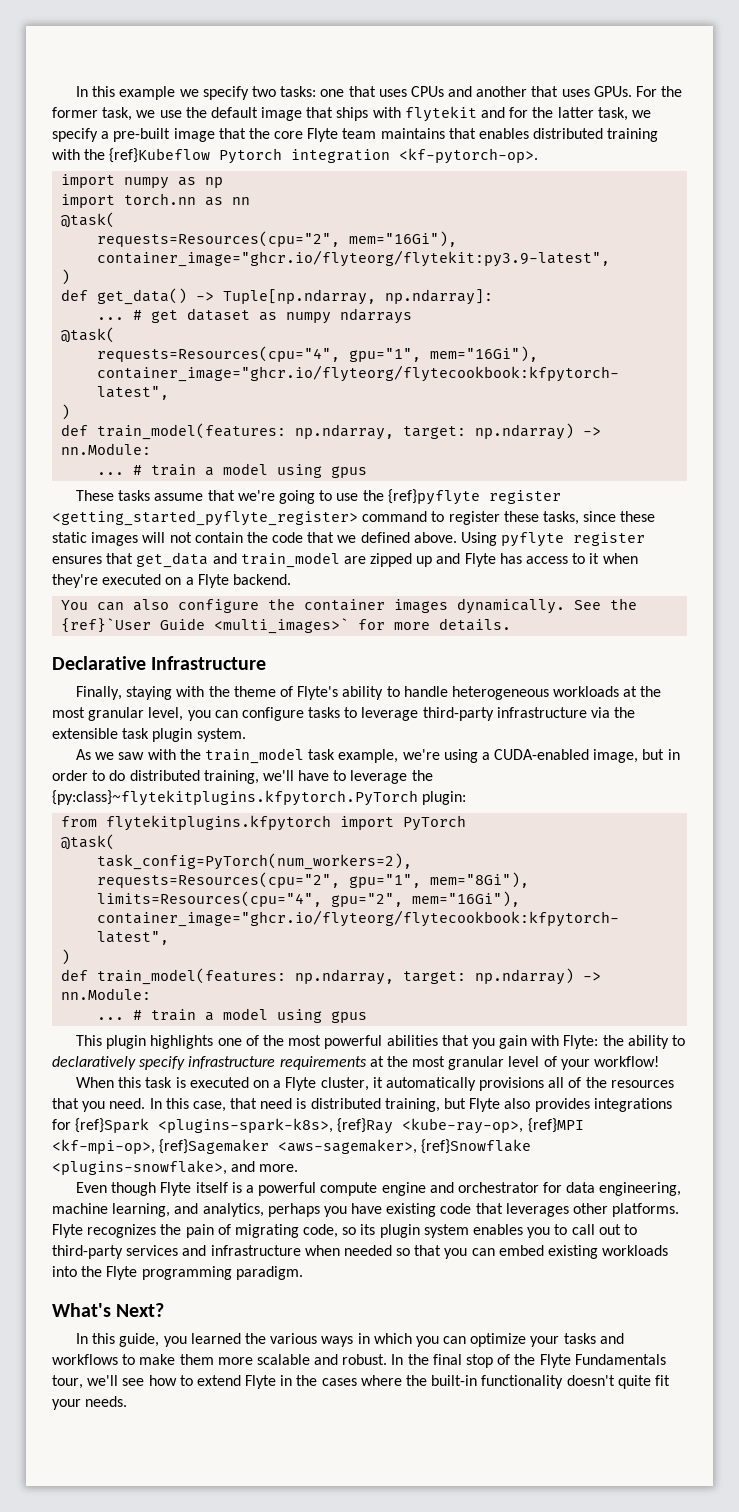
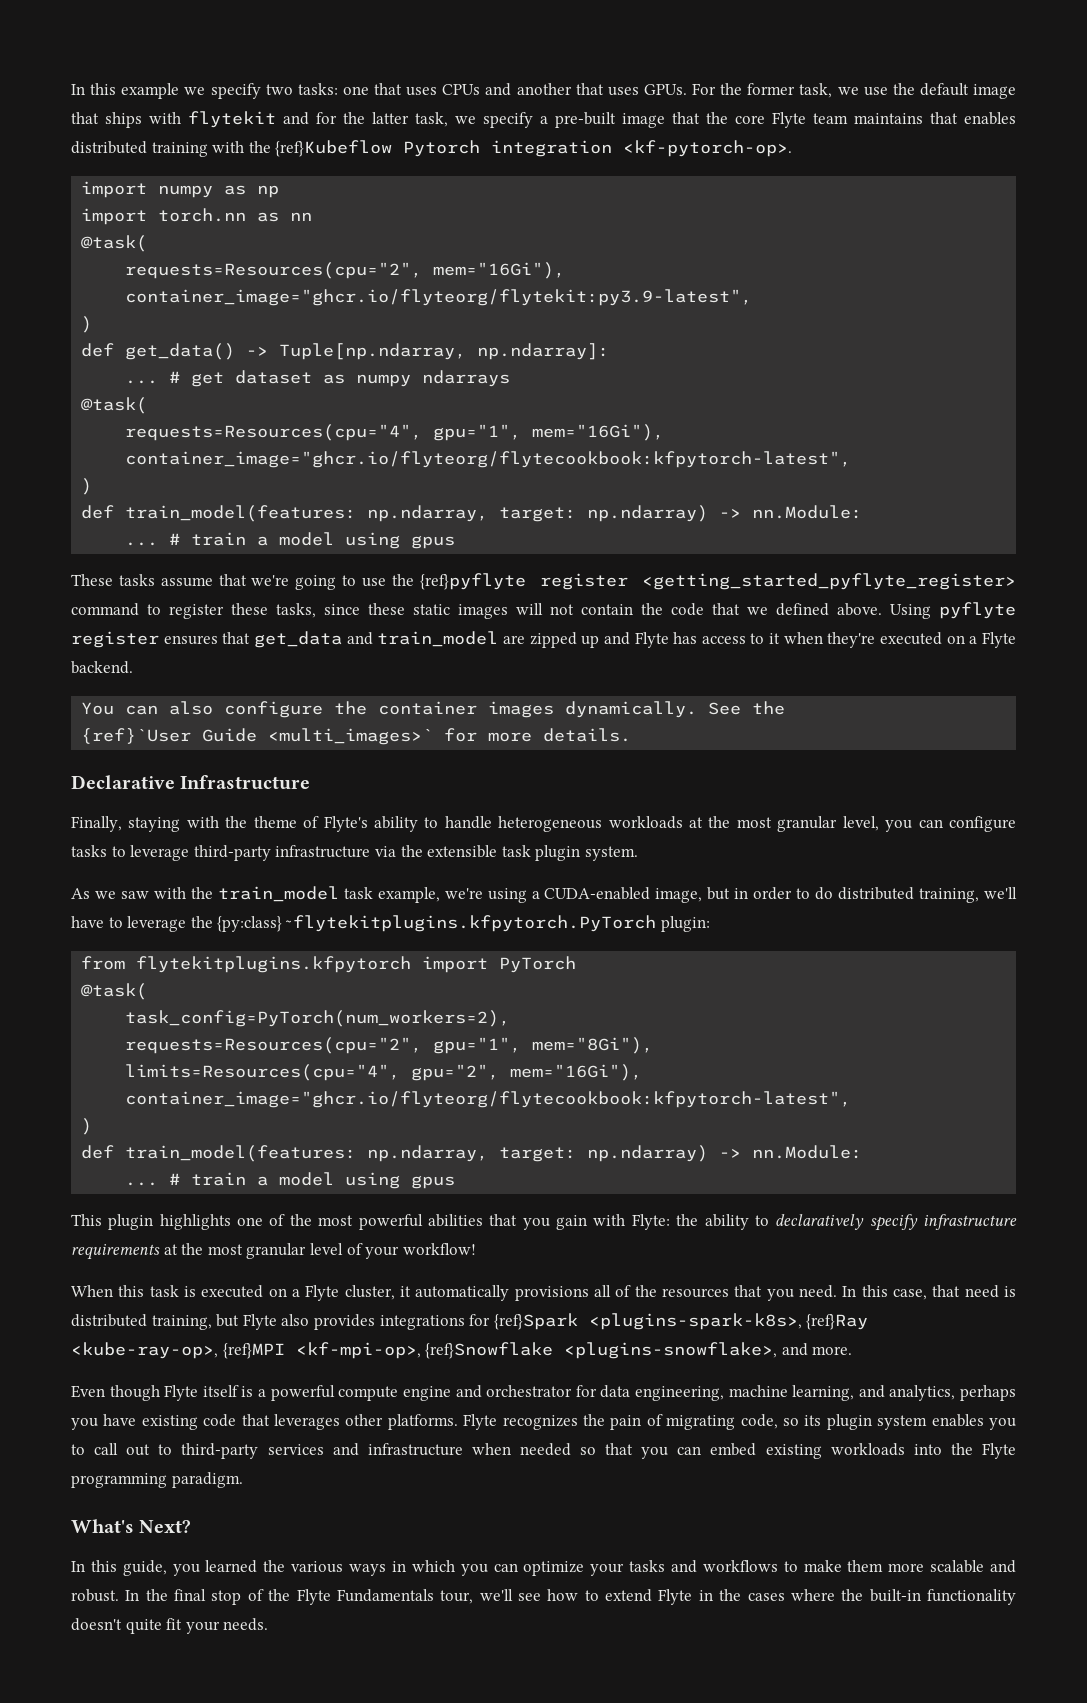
[159,1139,418,1154] {ref}Sagemaker <aws-sagemaker>, -> (421, 1350) none

